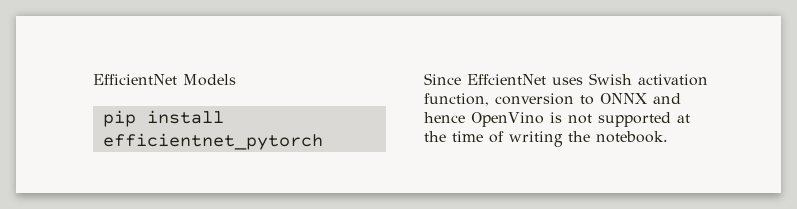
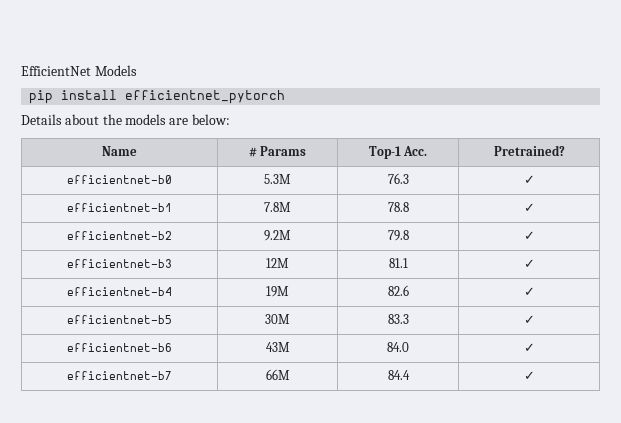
[424,73,708,86] [424,93,681,106] [424,112,690,127] [424,131,668,147] Since EffcientNet uses Swish activation function, conversion to ONNX and hence OpenVino is not supported at the time of writing the notebook. -> [21,114,230,125] [102,146,137,156] [248,146,307,157] [368,146,428,159] [493,145,565,156] [67,175,172,184] [264,174,291,184] [387,173,409,184] [523,175,535,184] [67,203,172,212] [264,202,291,212] [387,202,409,212] [523,203,535,212] [67,231,172,240] [264,230,291,241] [387,230,409,241] [523,231,535,240] [67,259,172,268] [266,258,289,268] [388,258,408,268] [523,259,535,268] [67,287,172,296] [266,286,289,297] [387,285,409,296] [523,287,535,296] [67,315,172,324] [265,314,290,324] [387,314,409,324] [523,315,535,324] [67,343,172,352] [265,342,290,352] [387,342,409,352] [523,343,535,352] [67,371,172,380] [265,369,290,380] [387,370,410,380] [523,371,535,380] Details about the models are below: // Name | # Params | Top-1 Acc. | Pretrained? // efficientnet-b0 | 5.3M | 76.3 | ✓ // efficientnet-b1 | 7.8M | 78.8 | ✓ // efficientnet-b2 | 9.2M | 79.8 | ✓ // efficientnet-b3 | 12M | 81.1 | ✓ // efficientnet-b4 | 19M | 82.6 | ✓ // efficientnet-b5 | 30M | 83.3 | ✓ // efficientnet-b6 | 43M | 84.0 | ✓ // efficientnet-b7 | 66M | 84.4 | ✓

